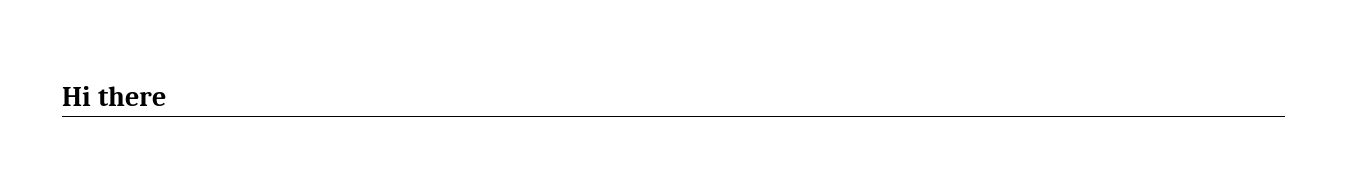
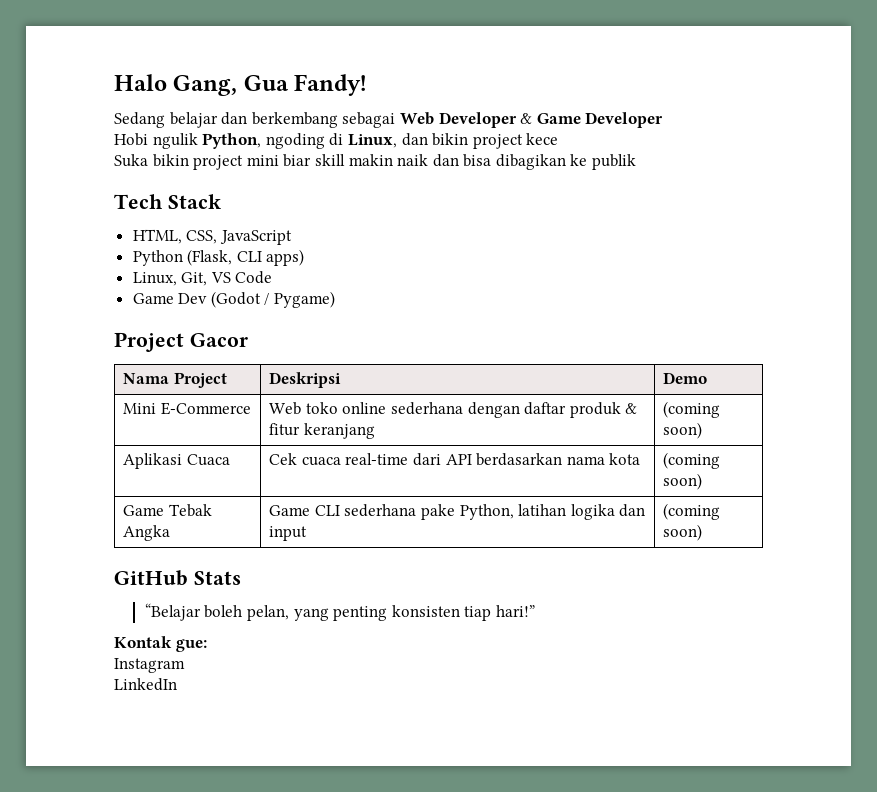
[62,86,167,106] Hi there -> [114,74,367,96] [114,112,664,128] [114,133,559,149] [114,154,637,170] [114,194,221,209] [132,229,292,245] [132,249,305,266] [132,271,273,286] [132,291,336,308] [114,332,248,352] [123,372,227,388] [269,372,342,388] [663,372,708,384] [123,402,251,415] [269,402,638,418] [269,423,375,439] [663,401,721,418] [663,422,703,439] [123,453,230,469] [269,453,641,466] [663,452,721,469] [663,473,703,490] [123,504,212,517] [123,525,171,541] [269,504,646,520] [269,526,308,541] [663,503,721,520] [663,524,703,541] [114,570,241,586] [144,603,535,621] [114,636,207,652] [114,658,185,673] [114,678,177,691] Halo Gang, Gua Fandy! // Sedang belajar dan berkembang sebagai Web Developer & Game Developer // Hobi ngulik Python, ngoding di Linux, dan bikin project kece // Suka bikin project mini biar skill makin naik dan bisa dibagikan ke publik // Tech Stack // HTML, CSS, JavaScript // Python (Flask, CLI apps) // Linux, Git, VS Code // Game Dev (Godot / Pygame) // Project Gacor // Nama Project | Deskripsi | Demo // Mini E-Commerce | Web toko online sederhana dengan daftar produk & fitur keranjang | (coming soon) // Aplikasi Cuaca | Cek cuaca real-time dari API berdasarkan nama kota | (coming soon) // Game Tebak Angka | Game CLI sederhana pake Python, latihan logika dan input | (coming soon) // GitHub Stats // “Belajar boleh pelan, yang penting konsisten tiap hari!” // Kontak gue: // Instagram // LinkedIn

